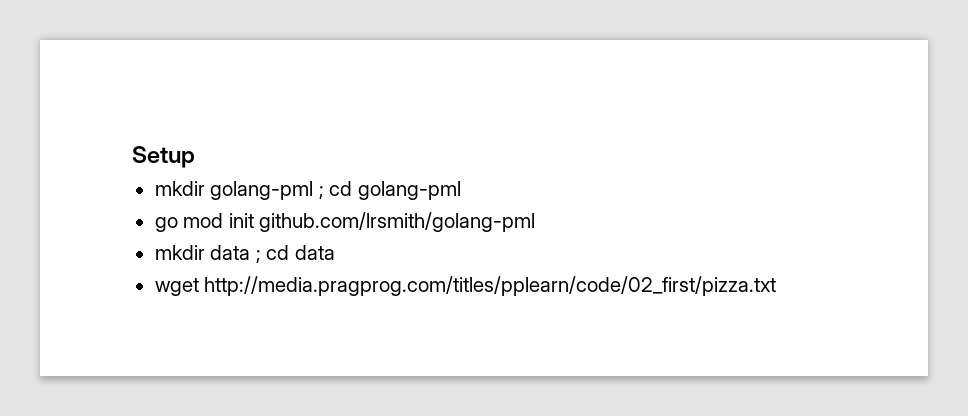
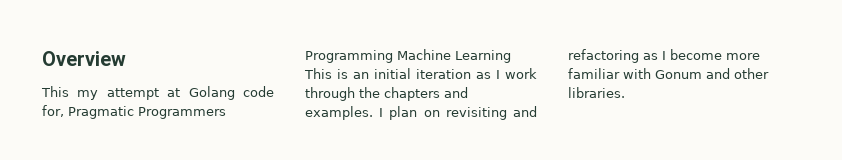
[132,146,195,168] [154,181,461,200] [154,212,536,232] [154,245,335,263] [154,276,777,296] Setup // mkdir golang-pml ; cd golang-pml // go mod init github.com/lrsmith/golang-pml // mkdir data ; cd data // wget http://media.pragprog.com/titles/pplearn/code/02_first/pizza.txt -> [42,51,126,66] [41,86,274,100] [42,105,226,119] [305,49,511,63] [304,68,537,79] [305,87,468,101] [305,106,537,120] [568,49,760,63] [568,68,769,79] [568,87,625,98] Overview // This my attempt at Golang code for, Pragmatic Programmers Programming Machine Learning This is an initial iteration as I work through the chapters and examples. I plan on revisiting and refactoring as I become more familiar with Gonum and other libraries.

